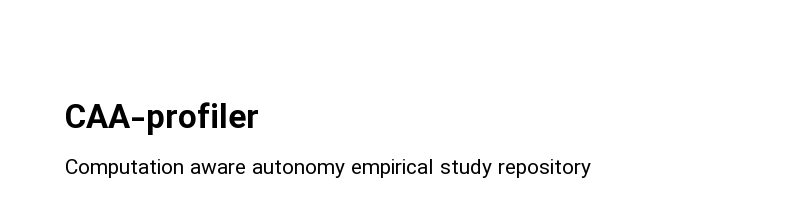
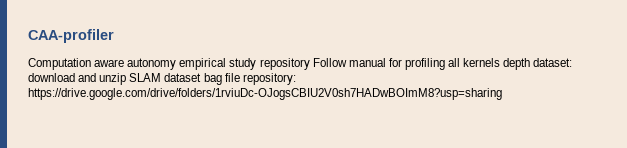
(591, 168) none -> [312,58,573,70] [28,73,296,85] [28,88,502,100] Follow manual for profiling all kernels depth dataset: download and unzip SLAM dataset bag file repository: https://drive.google.com/drive/folders/1rviuDc-OJogsCBIU2V0sh7HADwBOImM8?usp=sharing

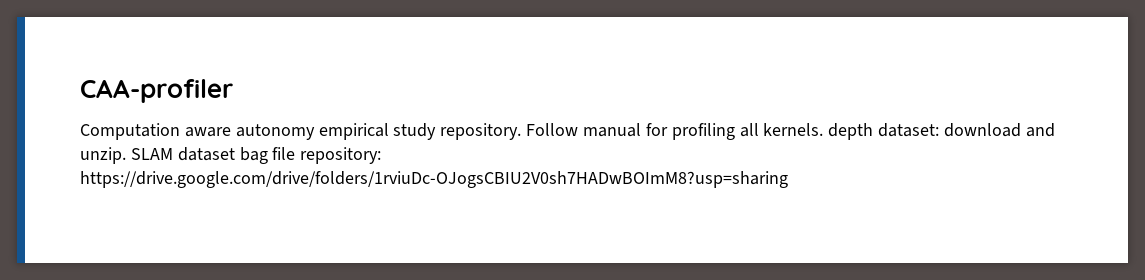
[259,58,310,70] repository -> [440,123,522,140] repository.
[463,58,501,67] kernels -> [763,123,824,136] kernels.
[99,73,127,85] unzip -> [80,147,126,164] unzip.

